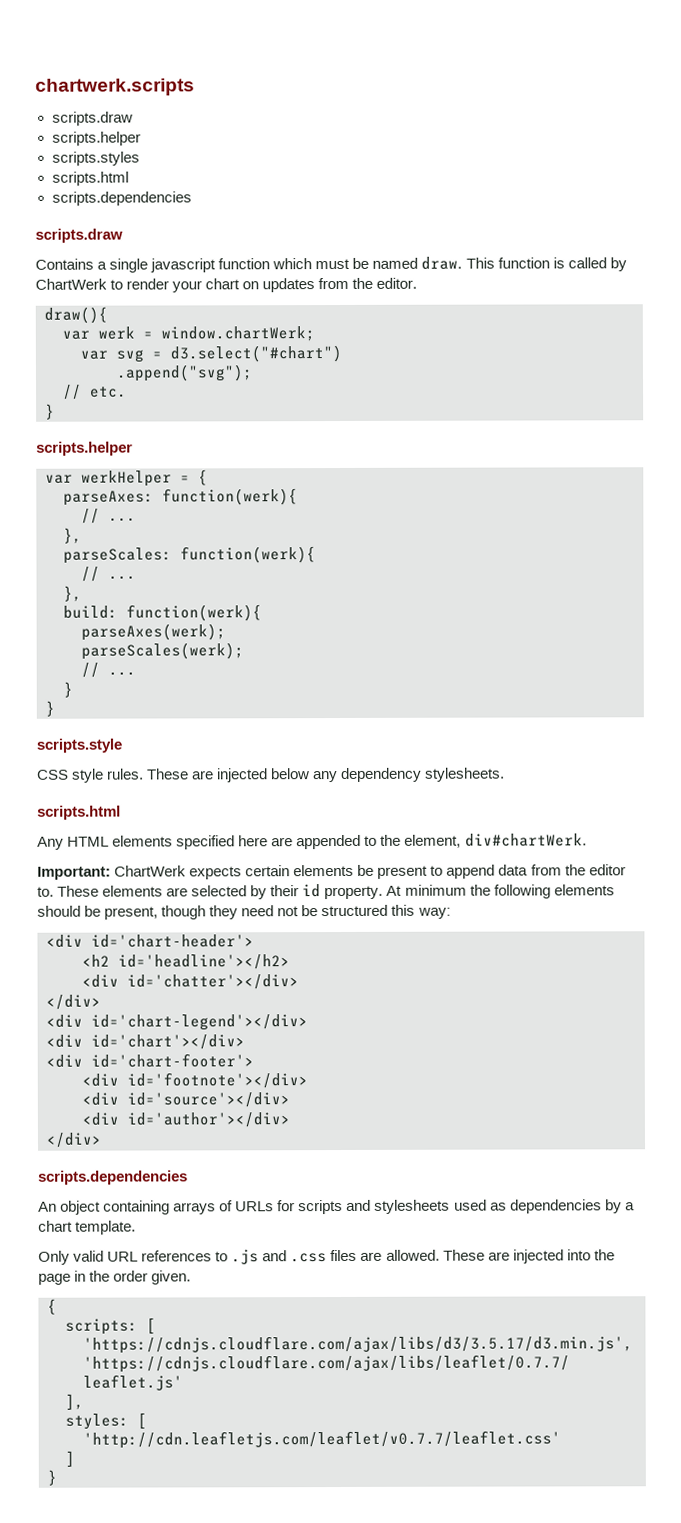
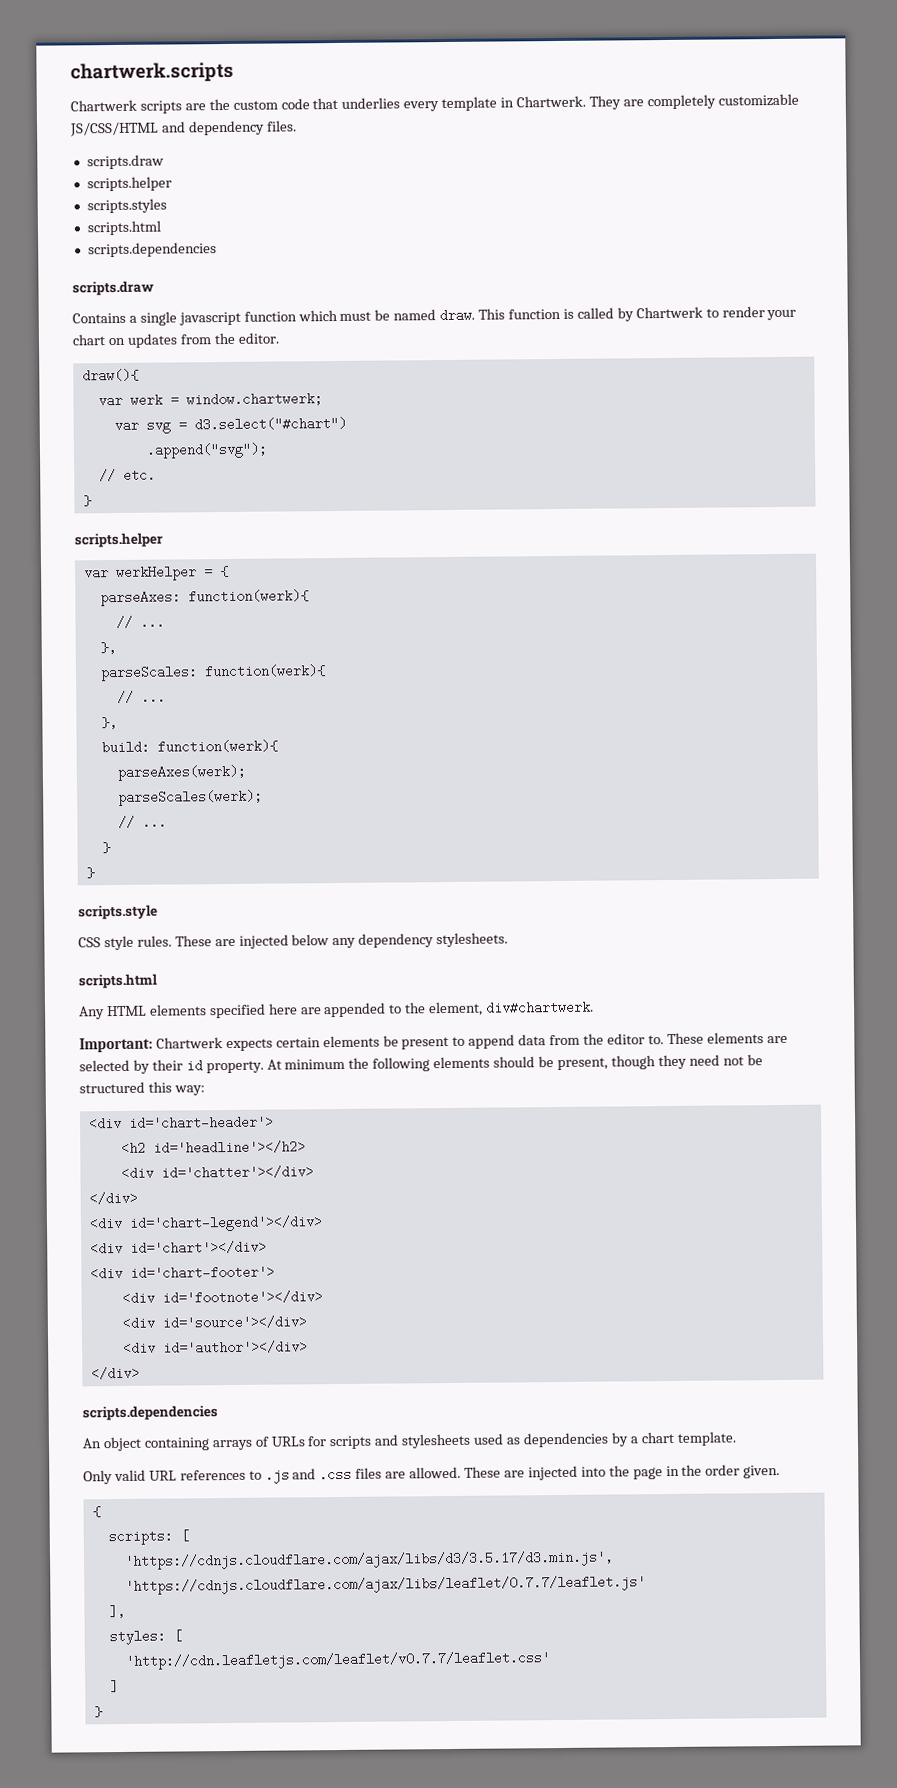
(195, 87) none -> [70,93,799,114] [69,120,297,137] // Chartwerk scripts are the custom code that underlies every template in Chartwerk. They are completely customizable JS/CSS/HTML and dependency files.
[35,278,107,290] ChartWerk -> [635,306,703,319] Chartwerk
[161,326,315,342] window.chartWerk; -> [185,392,323,407] window.chartwerk;
[464,833,587,847] div#chartWerk. -> [485,1000,595,1015] div#chartwerk.
[114,865,187,877] ChartWerk -> [155,1037,223,1049] Chartwerk

